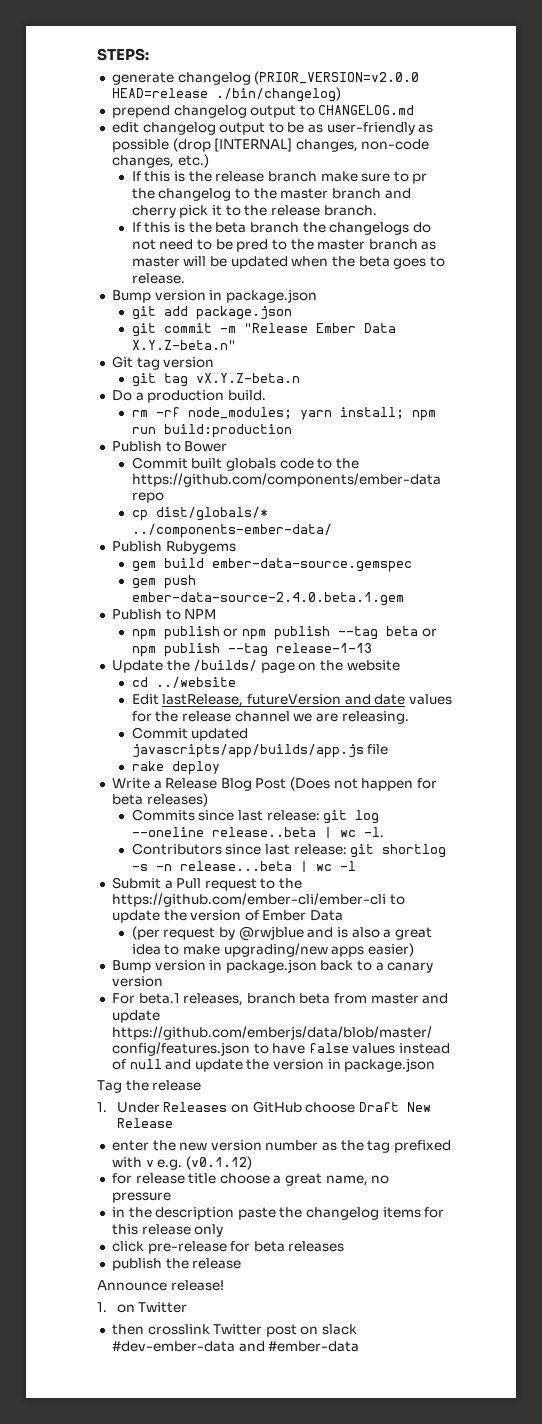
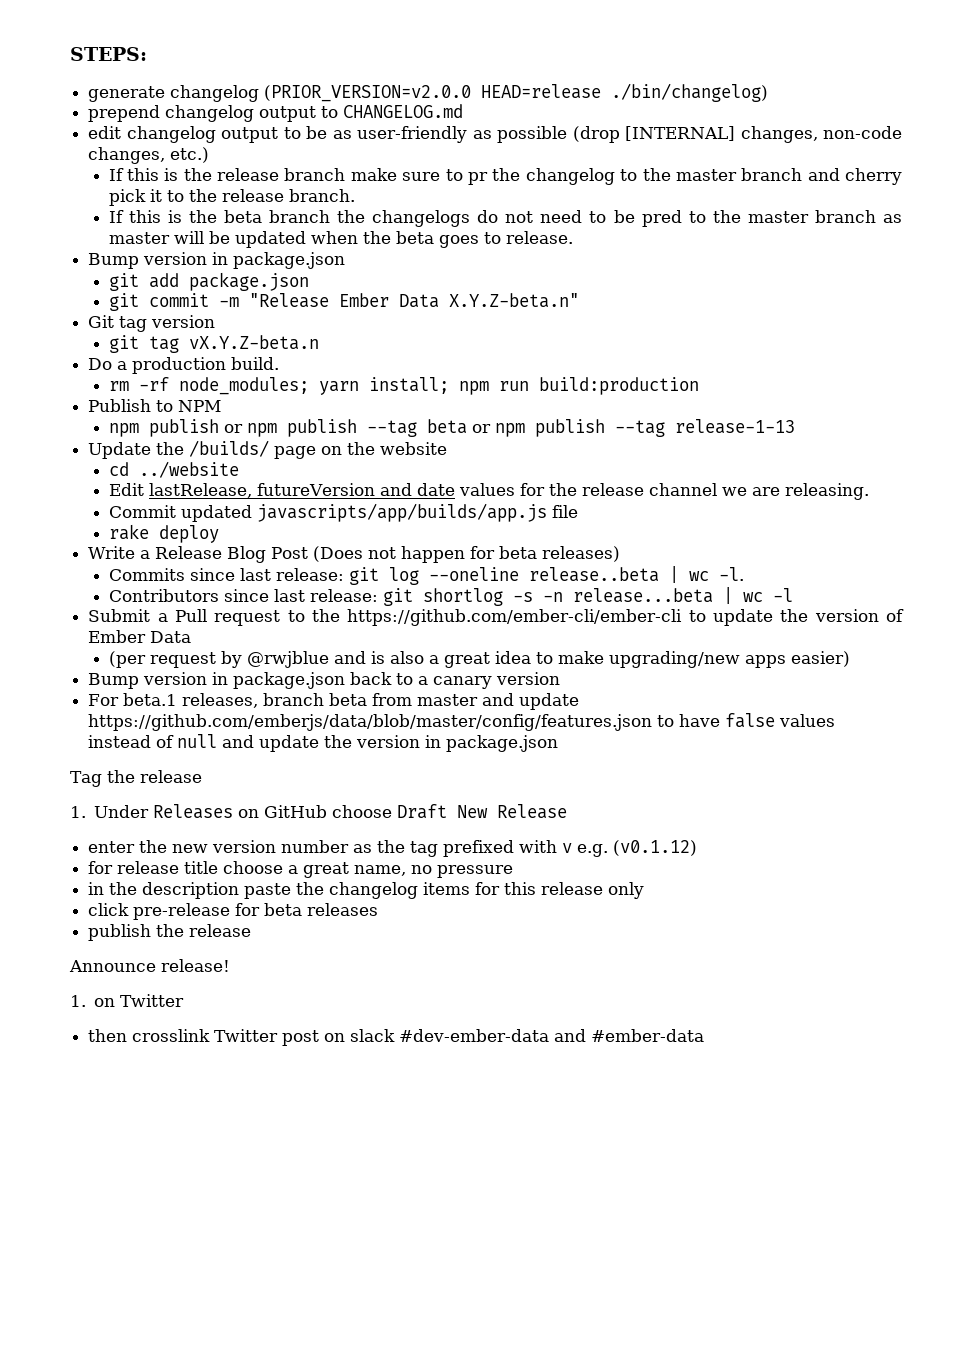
[111,441,228,452] [131,457,359,471] [131,473,441,487] [131,492,164,503] [131,507,268,521] [131,524,332,538] [111,541,236,554] [131,558,412,572] [131,575,196,589] [131,592,404,606] // Publish to Bower // Commit built globals code to the https://github.com/components/ember-data repo // cp dist/globals/* ../components-ember-data/ // Publish Rubygems // gem build ember-data-source.gemspec // gem push ember-data-source-2.4.0.beta.1.gem -> (699, 386) none

